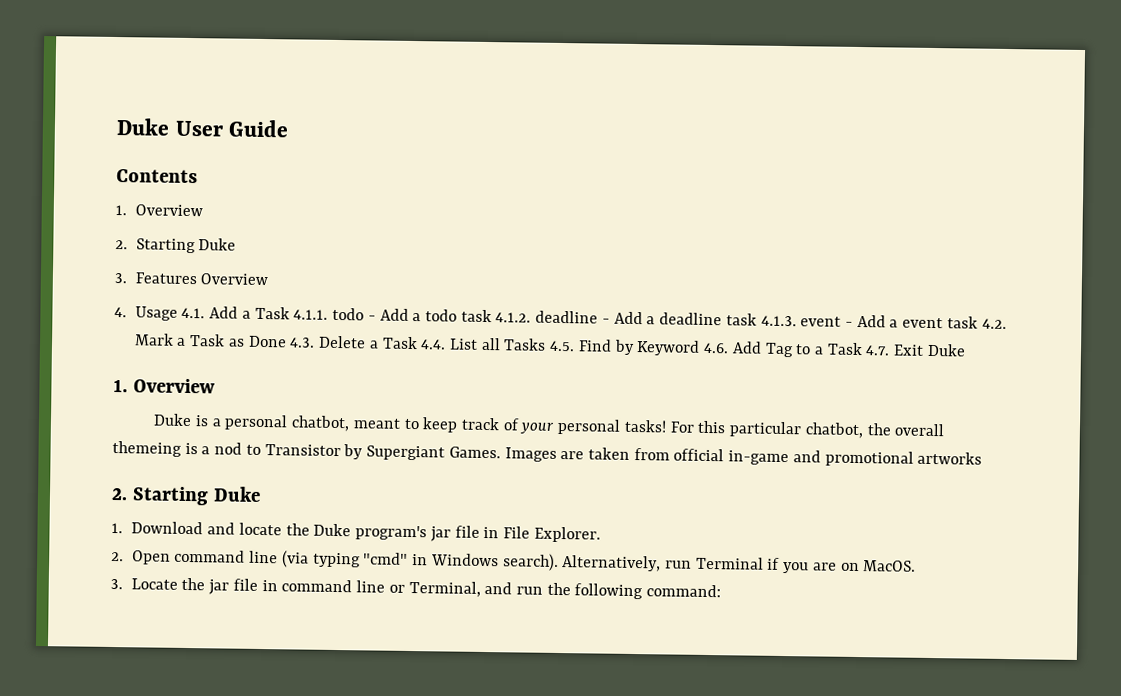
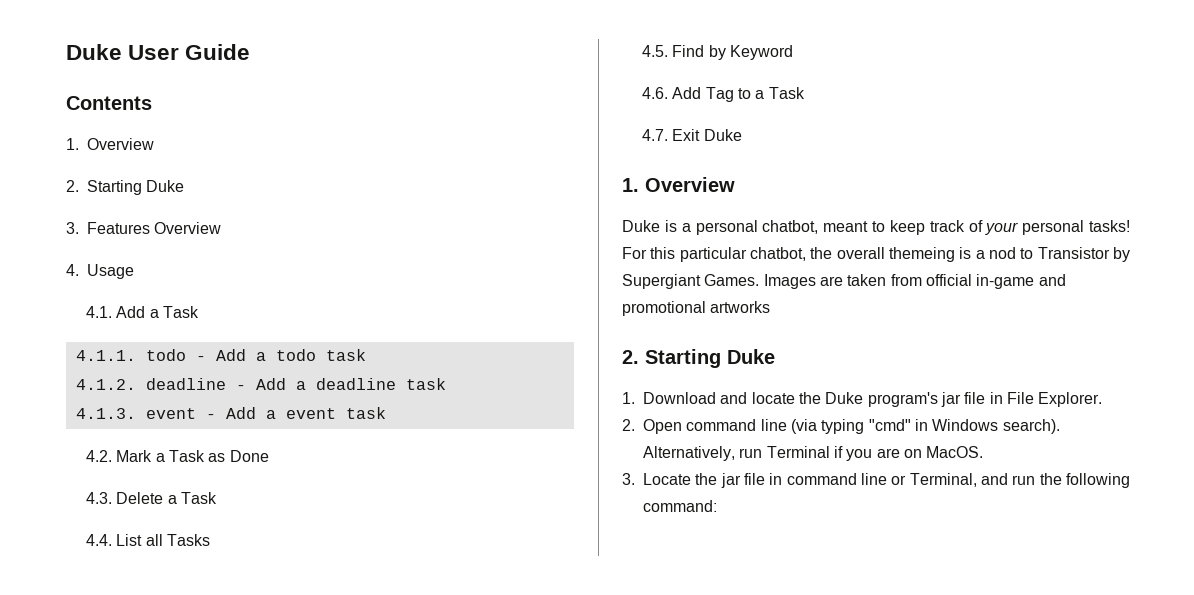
(178, 313) none -> (134, 271) //
(290, 313) none -> (199, 312) //
(492, 316) none -> (366, 355) //
(757, 319) none -> (446, 384) //
(978, 322) none -> (386, 413) //
(287, 341) none -> (269, 456) //
(418, 343) none -> (217, 498) //
(547, 344) none -> (210, 540) //
(701, 348) none -> (793, 52) //
(863, 349) none -> (805, 93) //

